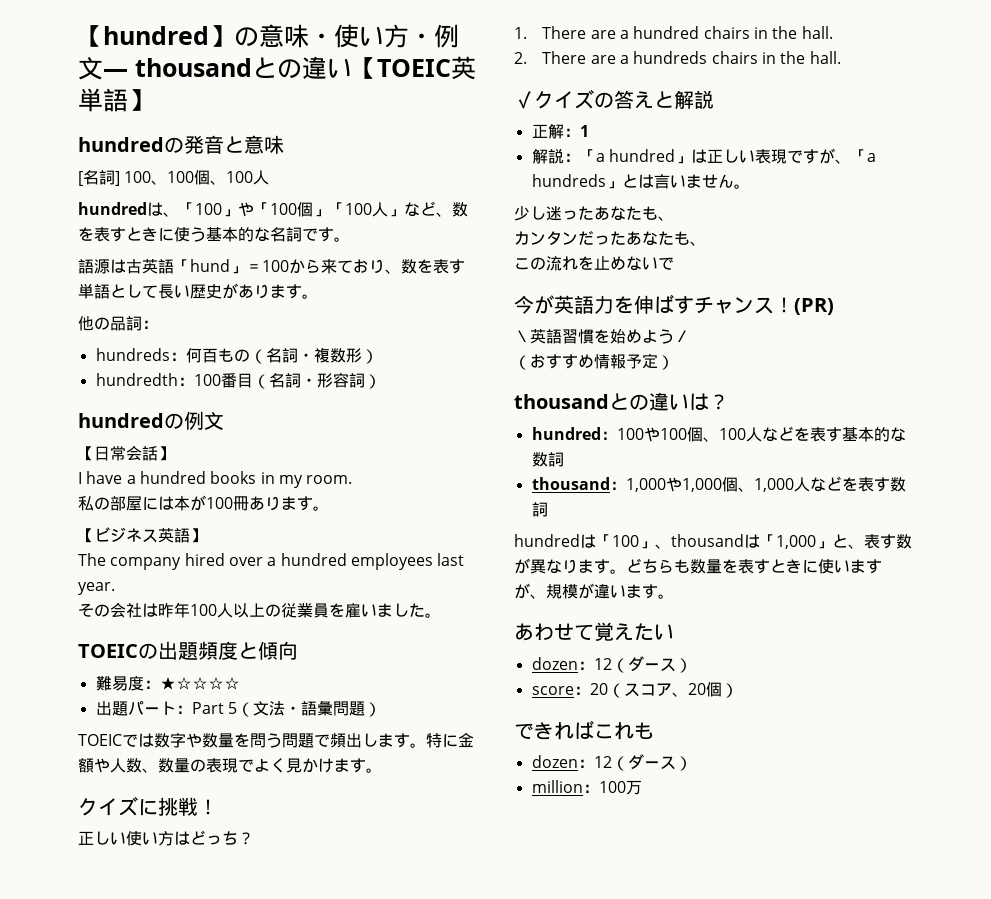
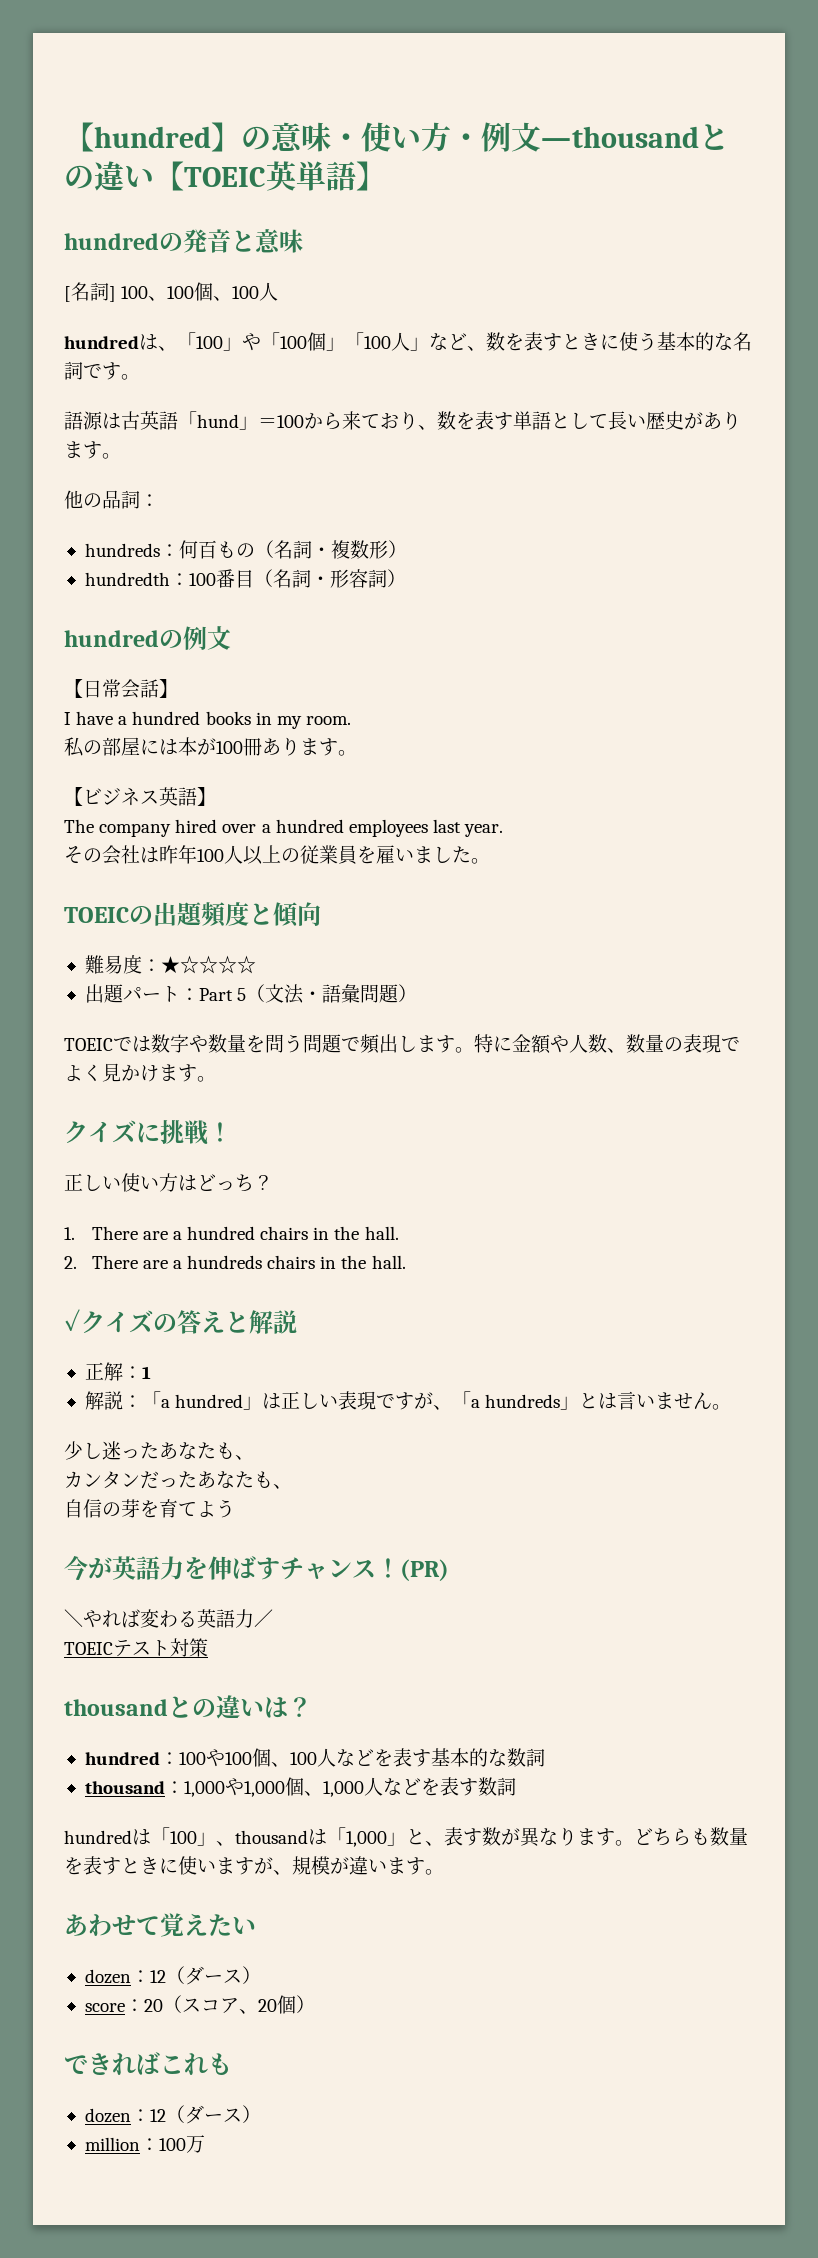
[514,256,674,271] この流れを止めないで -> [64,1499,235,1518] 自信の芽を育てよう
[530,329,690,344] [514,353,674,370] 英語習慣を始めよう／ // （おすすめ情報予定） -> [83,1609,273,1628] [64,1638,208,1657] やれば変わる英語力／ // TOEICテスト対策

